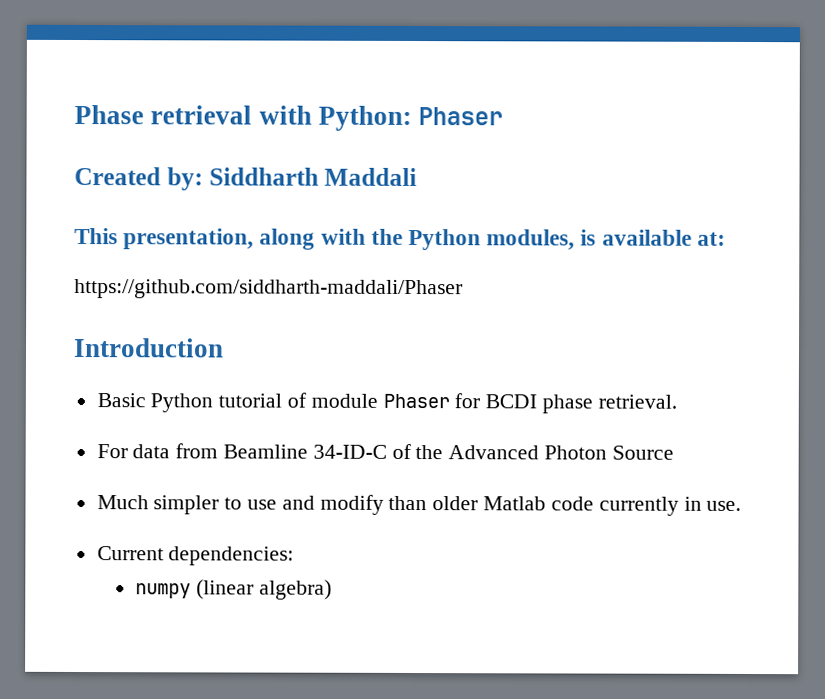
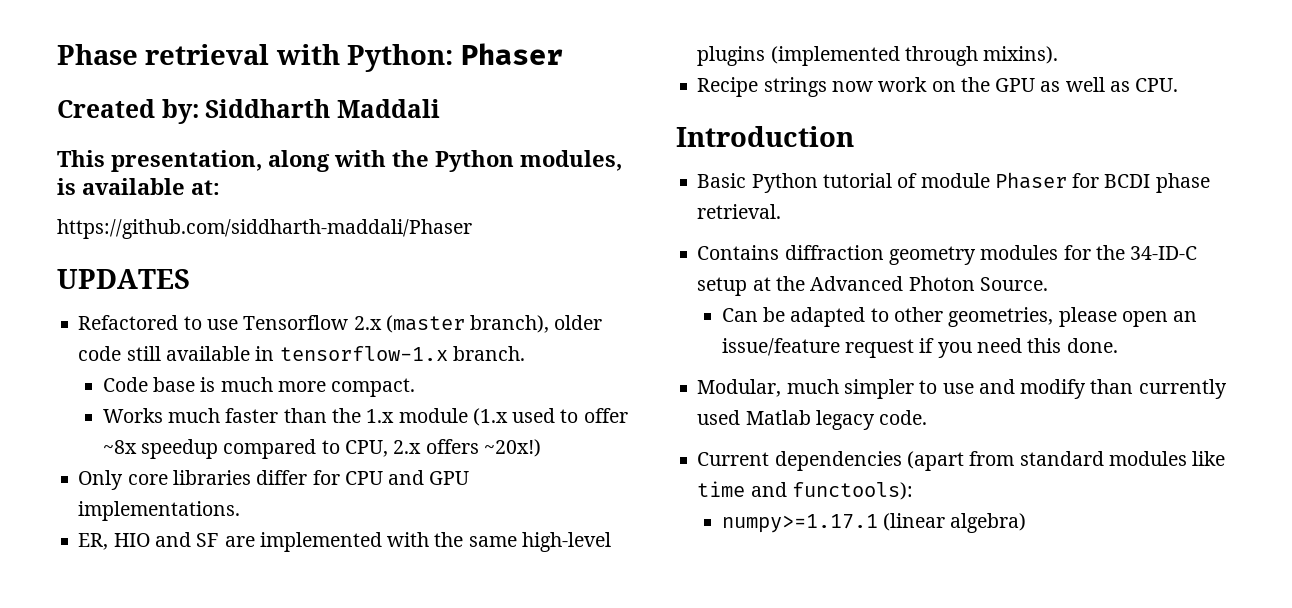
(463, 289) none -> [57,269,190,289] [78,315,603,333] [78,346,525,361] [102,377,416,397] [102,408,628,426] [102,439,541,459] [78,470,470,490] [78,501,241,521] [78,532,611,552] [697,46,1059,66] [697,77,1179,97] // UPDATES // Refactored to use Tensorflow 2.x (master branch), older code still available in tensorflow-1.x branch. // Code base is much more compact. // Works much faster than the 1.x module (1.x used to offer ~8x speedup compared to CPU, 2.x offers ~20x!) // Only core libraries differ for CPU and GPU implementations. // ER, HIO and SF are implemented with the same high-level plugins (implemented through mixins). // Recipe strings now work on the GPU as well as CPU.
[96,443,674,460] [96,495,149,510] For data from Beamline 34-ID-C of the Advanced Photon Source // Much -> [697,245,1198,265] [697,276,1048,296] [721,307,1198,327] [721,338,1118,358] [697,379,839,397] Contains diffraction geometry modules for the 34-ID-C setup at the Advanced Photon Source. // Can be adapted to other geometries, please open an issue/feature request if you need this done. // Modular, much
[432,496,742,516] [96,546,295,566] [135,583,192,599] older Matlab code currently in use. // Current dependencies: // numpy -> [1138,379,1227,399] [697,410,928,430] [697,451,1226,471] [697,481,913,500] [721,514,878,533] currently used Matlab legacy code. // Current dependencies (apart from standard modules like time and functools): // numpy>=1.17.1

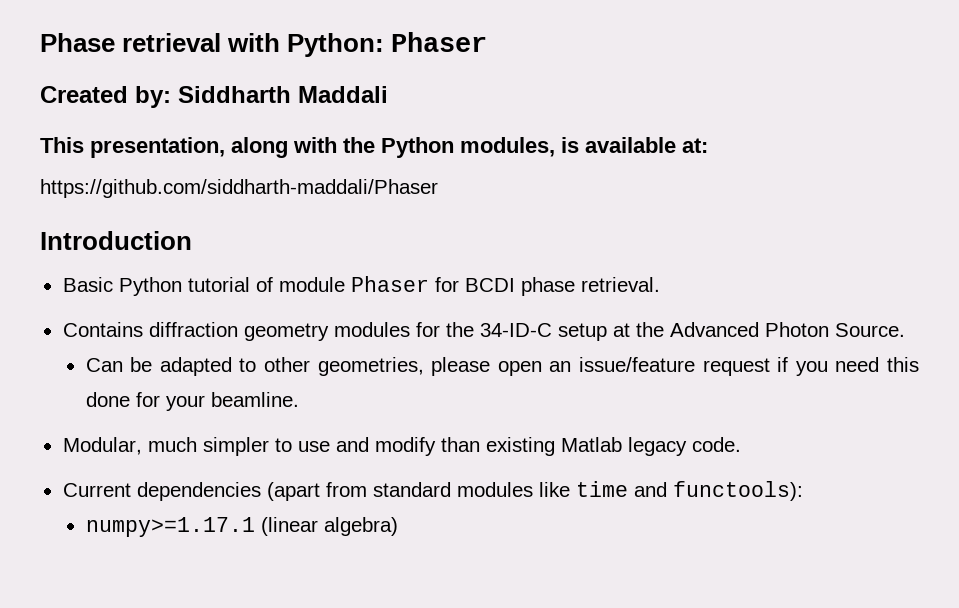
[57,269,190,289] [78,315,603,333] [78,346,525,361] [102,377,416,397] [102,408,628,426] [102,439,541,459] [78,470,470,490] [78,501,241,521] [78,532,611,552] [697,46,1059,66] [697,77,1179,97] // UPDATES // Refactored to use Tensorflow 2.x (master branch), older code still available in tensorflow-1.x branch. // Code base is much more compact. // Works much faster than the 1.x module (1.x used to offer ~8x speedup compared to CPU, 2.x offers ~20x!) // Only core libraries differ for CPU and GPU implementations. // ER, HIO and SF are implemented with the same high-level plugins (implemented through mixins). // Recipe strings now work on the GPU as well as CPU. -> (438, 188) none
[1066,338,1118,353] done. -> [85,392,299,411] done for your beamline.
[1138,379,1227,399] [697,410,741,425] currently used -> [485,437,555,456] existing

